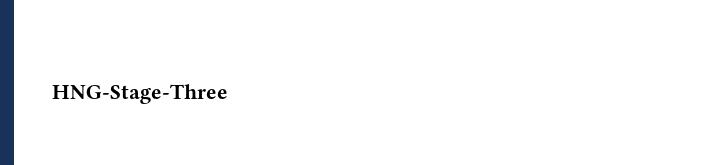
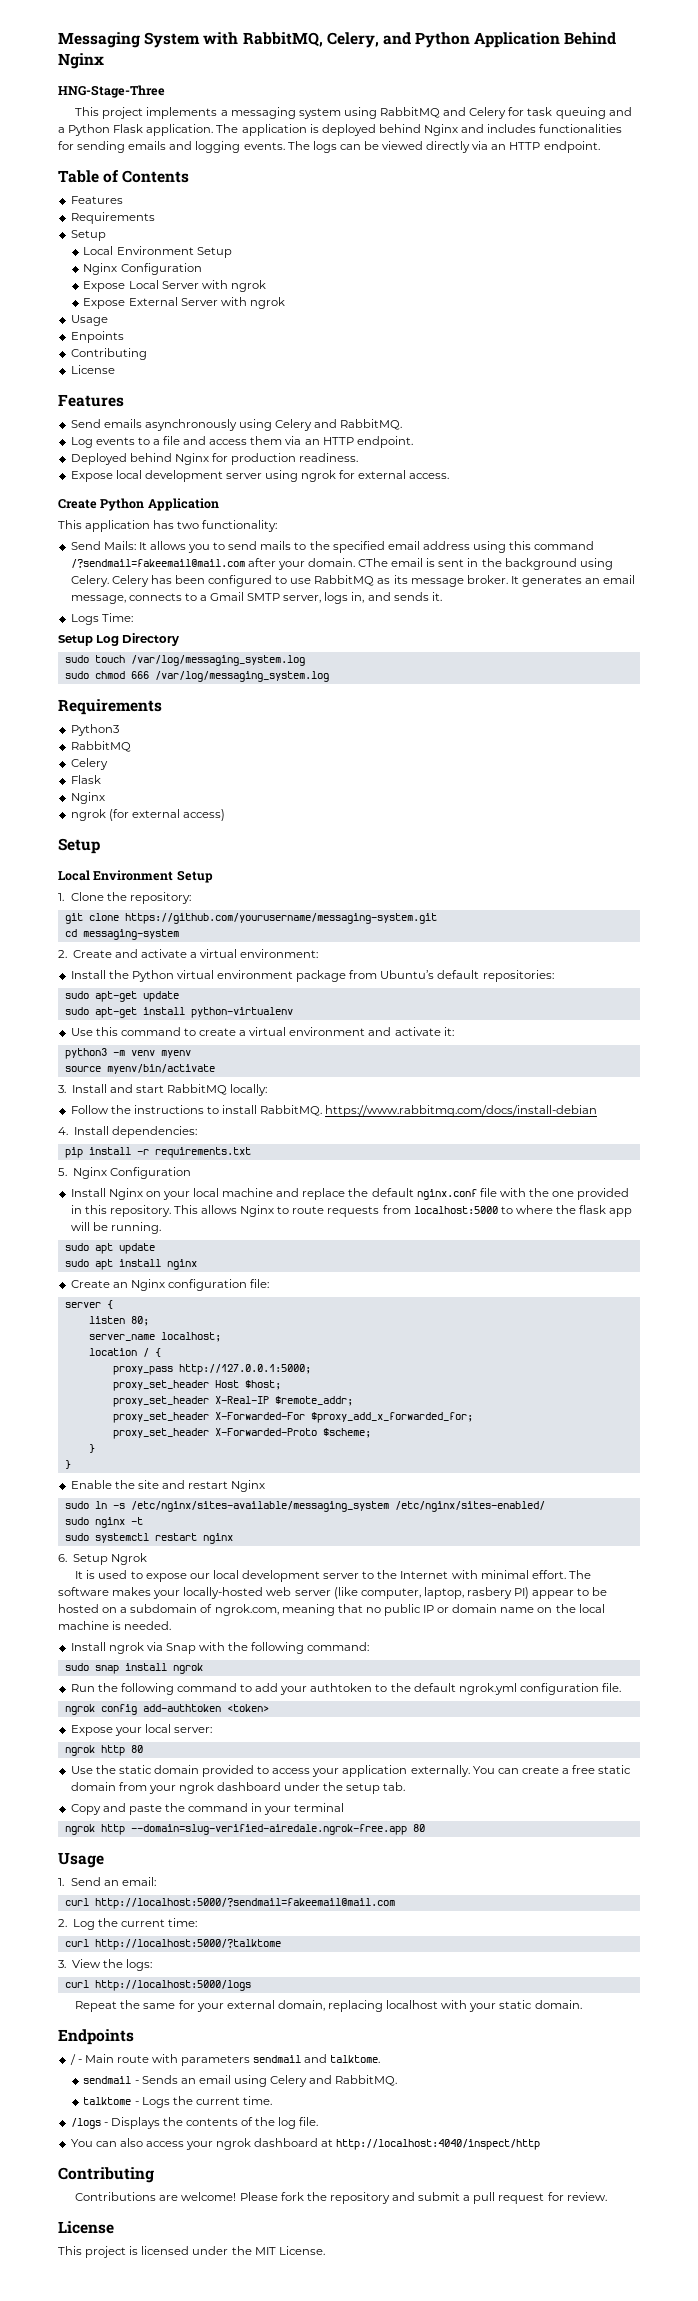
[52,84,228,104] HNG-Stage-Three -> [58,32,617,48] [58,53,104,69] [58,85,165,98] [75,107,632,119] [58,124,623,136] [58,141,600,153] [58,170,190,183] [70,196,123,204] [70,212,155,224] [70,230,106,241] [83,246,232,258] [83,263,202,275] [83,280,266,292] [83,297,285,309] [70,315,108,326] [70,331,124,343] [70,348,147,360] [70,365,115,374] [58,394,124,407] [70,419,403,431] [70,436,413,448] [70,453,359,465] [70,470,450,482] [58,498,219,511] [58,520,278,532] [70,541,595,553] [70,558,613,570] [70,575,636,587] [70,592,442,604] [70,613,133,625] [58,633,180,646] [64,655,305,666] [64,671,329,682] [58,699,162,715] [70,724,119,736] [70,741,131,752] [70,758,108,770] [70,775,101,784] [70,792,105,804] [70,809,225,821] [58,838,100,854] [58,870,213,883] [58,892,192,904] [64,913,437,924] [64,929,179,940] [58,949,319,958] [70,970,554,982] [64,991,179,1002] [64,1007,293,1018] [70,1027,454,1036] [64,1048,191,1059] [64,1064,215,1074] [58,1084,268,1096] [70,1105,598,1117] [58,1126,197,1138] [64,1147,251,1158] [58,1167,191,1179] [70,1188,630,1200] [70,1205,633,1217] [70,1222,161,1234] [64,1243,155,1254] [64,1259,197,1270] [70,1279,270,1291] [64,1300,113,1309] [88,1316,149,1326] [88,1332,221,1342] [88,1348,161,1357] [112,1364,311,1375] [112,1380,281,1391] [112,1396,353,1407] [112,1412,473,1423] [112,1428,371,1439] [88,1444,95,1453] [64,1460,71,1469] [70,1480,266,1492] [64,1501,545,1512] [64,1517,143,1528] [64,1533,233,1544] [58,1553,147,1565] [75,1570,591,1582] [58,1587,608,1599] [58,1604,605,1616] [58,1621,172,1630] [70,1642,370,1654] [64,1663,203,1674] [70,1683,622,1695] [64,1704,269,1715] [70,1724,212,1736] [64,1745,143,1756] [70,1765,632,1777] [70,1782,406,1794] [70,1803,345,1815] [64,1824,425,1835] [58,1852,104,1868] [58,1877,157,1886] [64,1898,395,1909] [58,1918,198,1930] [64,1939,281,1950] [58,1959,152,1971] [64,1980,251,1991] [75,2000,582,2012] [58,2029,134,2045] [69,2054,381,2066] [83,2075,398,2087] [83,2096,273,2108] [70,2117,319,2129] [70,2138,541,2150] [58,2167,154,2183] [75,2192,607,2204] [58,2221,114,2234] [58,2246,325,2258] Messaging System with RabbitMQ, Celery, and Python Application Behind Nginx // HNG-Stage-Three // This project implements a messaging system using RabbitMQ and Celery for task queuing and a Python Flask application. The application is deployed behind Nginx and includes functionalities for sending emails and logging events. The logs can be viewed directly via an HTTP endpoint. // Table of Contents // Features // Requirements // Setup // Local Environment Setup // Nginx Configuration // Expose Local Server with ngrok // Expose External Server with ngrok // Usage // Enpoints // Contributing // License // Features // Send emails asynchronously using Celery and RabbitMQ. // Log events to a file and access them via an HTTP endpoint. // Deployed behind Nginx for production readiness. // Expose local development server using ngrok for external access. // Create Python Application // This application has two functionality: // Send Mails: It allows you to send mails to the specified email address using this command /?sendmail=fakeemail@mail.com after your domain. CThe email is sent in the background using Celery. Celery has been configured to use RabbitMQ as its message broker. It generates an email message, connects to a Gmail SMTP server, logs in, and sends it. // Logs Time: // Setup Log Directory // sudo touch /var/log/messaging_system.log // sudo chmod 666 /var/log/messaging_system.log // Requirements // Python3 // RabbitMQ // Celery // Flask // Nginx // ngrok (for external access) // Setup // Local Environment Setup // 1. Clone the repository: // git clone https://github.com/yourusername/messaging-system.git // cd messaging-system // 2. Create and activate a virtual environment: // Install the Python virtual environment package from Ubuntu’s default repositories: // sudo apt-get update // sudo apt-get install python-virtualenv // Use this command to create a virtual environment and activate it: // python3 -m venv myenv // source myenv/bin/activate // 3. Install and start RabbitMQ locally: // Follow the instructions to install RabbitMQ. https://www.rabbitmq.com/docs/install-debian // 4. Install dependencies: // pip install -r requirements.txt // 5. Nginx Configuration // Install Nginx on your local machine and replace the default nginx.conf file with the one provided in this repository. This allows Nginx to route requests from localhost:5000 to where the flask app will be running. // sudo apt update // sudo apt install nginx // Create an Nginx configuration file: // server { // listen 80; // server_name localhost; // location / { // proxy_pass http://127.0.0.1:5000; // proxy_set_header Host $host; // proxy_set_header X-Real-IP $remote_addr; // proxy_set_header X-Forwarded-For $proxy_add_x_forwarded_for; // proxy_set_header X-Forwarded-Proto $scheme; // } // } // Enable the site and restart Nginx // sudo ln -s /etc/nginx/sites-available/messaging_system /etc/nginx/sites-enabled/ // sudo nginx -t // sudo systemctl restart nginx // 6. Setup Ngrok // It is used to expose our local development server to the Internet with minimal effort. The software makes your locally-hosted web server (like computer, laptop, rasbery PI) appear to be hosted on a subdomain of ngrok.com, meaning that no public IP or domain name on the local machine is needed. // Install ngrok via Snap with the following command: // sudo snap install ngrok // Run the following command to add your authtoken to the default ngrok.yml configuration file. // ngrok config add-authtoken <token> // Expose your local server: // ngrok http 80 // Use the static domain provided to access your application externally. You can create a free static domain from your ngrok dashboard under the setup tab. // Copy and paste the command in your terminal // ngrok http --domain=slug-verified-airedale.ngrok-free.app 80 // Usage // 1. Send an email: // curl http://localhost:5000/?sendmail=fakeemail@mail.com // 2. Log the current time: // curl http://localhost:5000/?talktome // 3. View the logs: // curl http://localhost:5000/logs // Repeat the same for your external domain, replacing localhost with your static domain. // Endpoints // / - Main route with parameters sendmail and talktome. // sendmail - Sends an email using Celery and RabbitMQ. // talktome - Logs the current time. // /logs - Displays the contents of the log file. // You can also access your ngrok dashboard at http://localhost:4040/inspect/http // Contributing // Contributions are welcome! Please fork the repository and submit a pull request for review. // License // This project is licensed under the MIT License.

